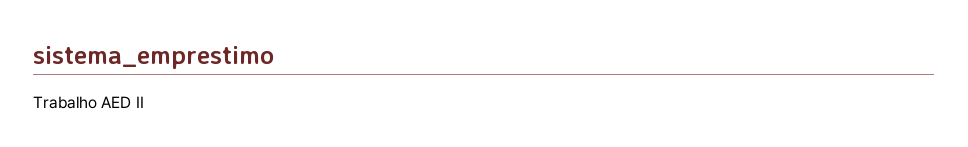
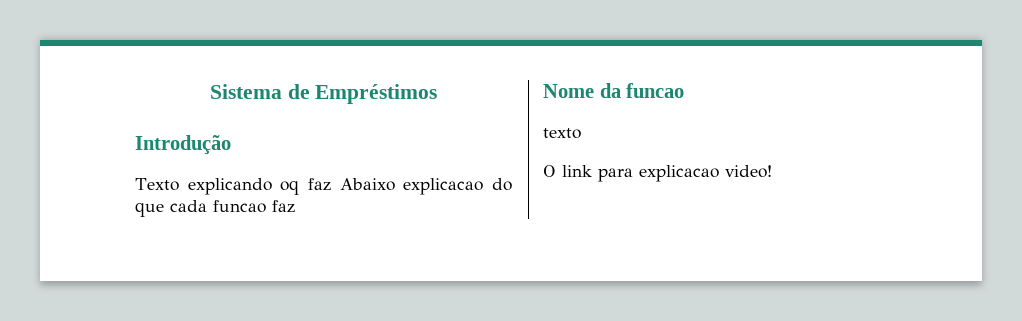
[33,46,274,69] [33,96,144,109] sistema_emprestimo // Trabalho AED II -> [209,84,438,104] [135,135,231,155] [135,178,512,195] [135,200,295,217] [543,83,685,98] [543,128,581,139] [543,165,772,182] Sistema de Empréstimos // Introdução // Texto explicando oq faz Abaixo explicacao do que cada funcao faz // Nome da funcao // texto // O link para explicacao video!

